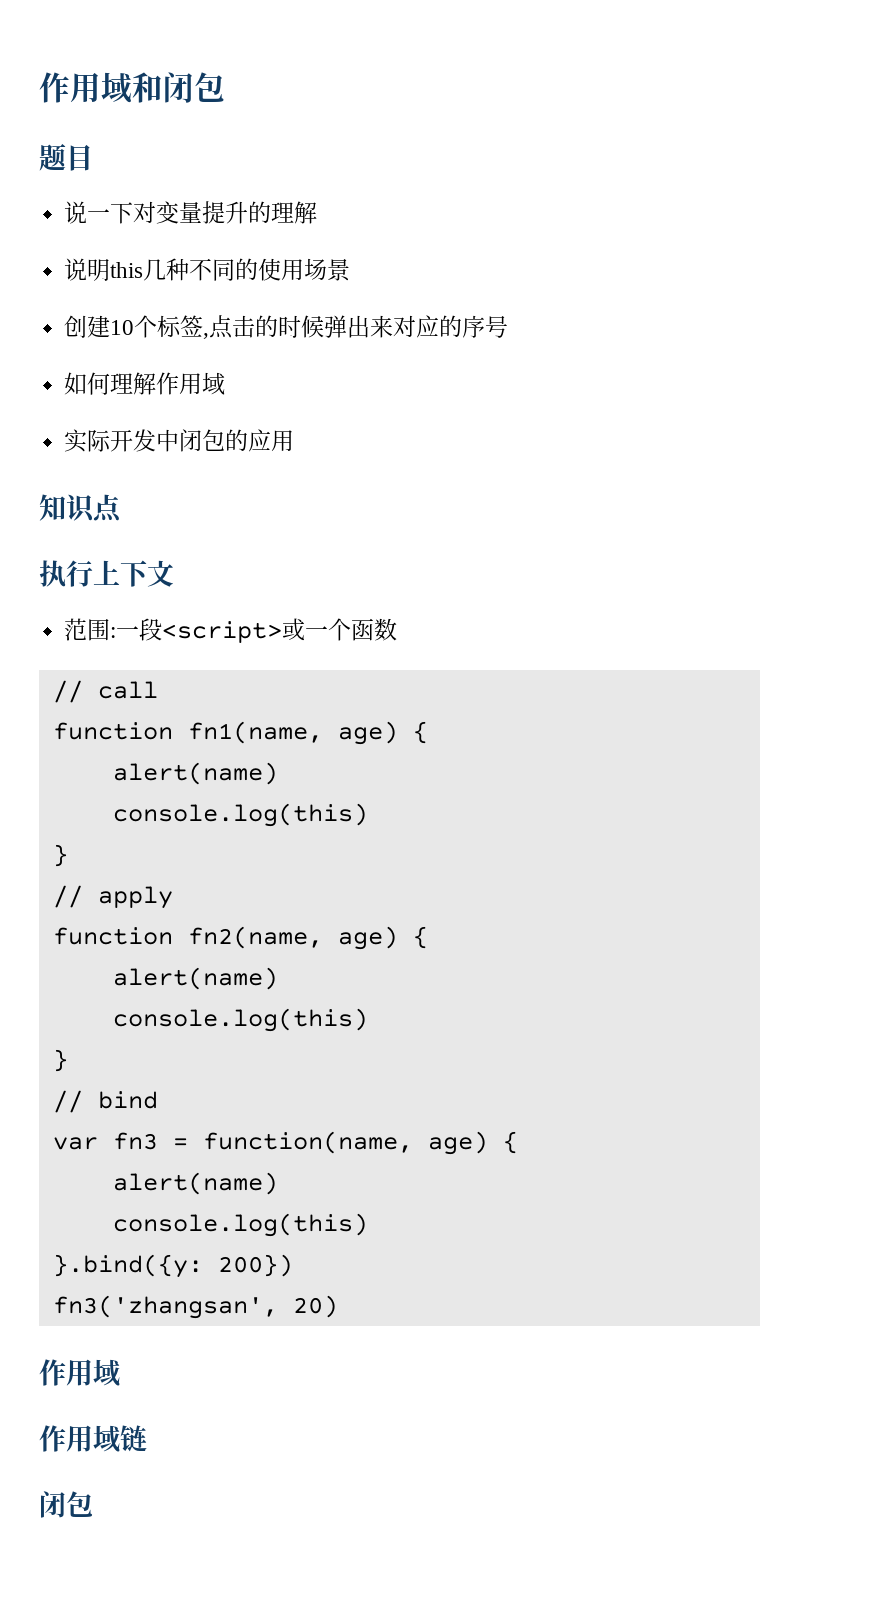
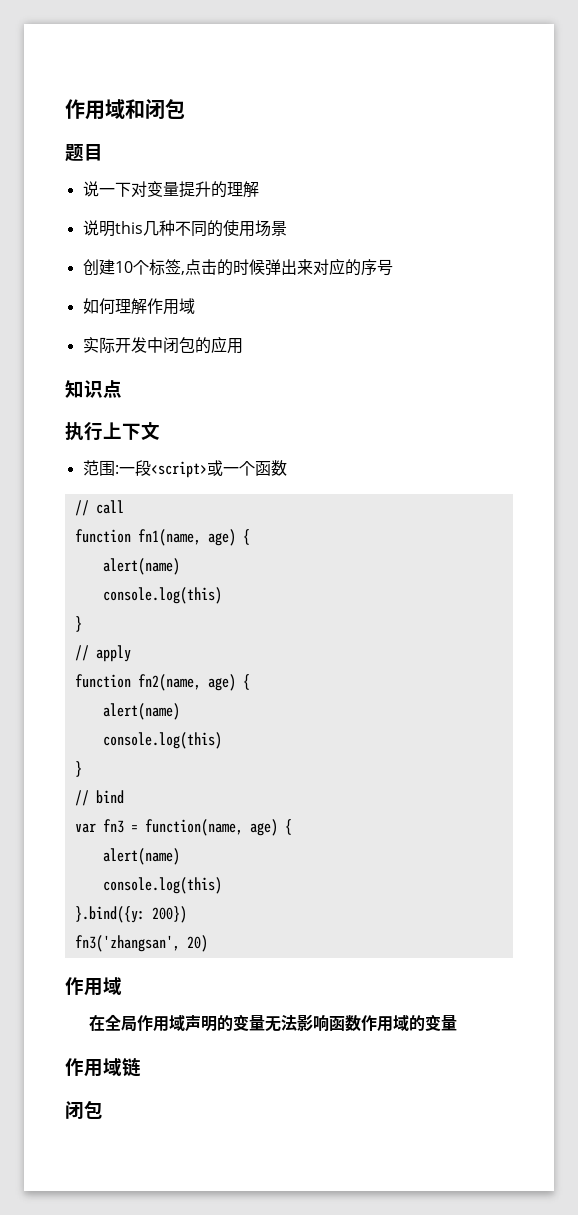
(120, 1373) none -> [88,1014,457,1032] // 在全局作用域声明的变量无法影响函数作用域的变量

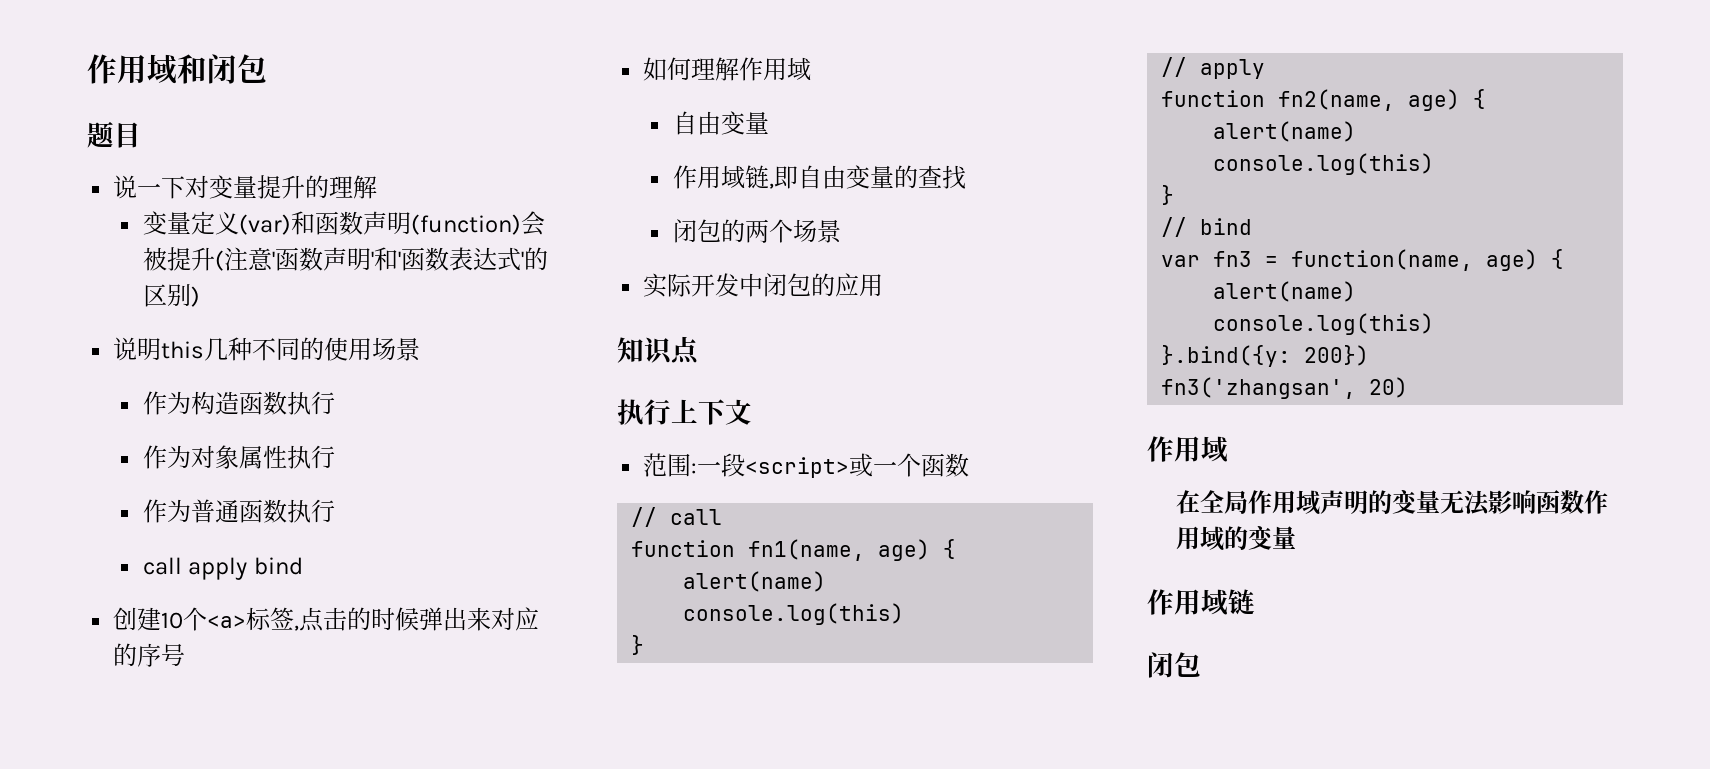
(259, 189) none -> [142,211,545,236] [142,247,548,271] [142,284,200,307] // 变量定义(var)和函数声明(function)会被提升(注意'函数声明'和'函数表达式'的区别)
(287, 228) none -> [142,391,335,415] [142,445,335,469] [142,499,335,523] [142,557,303,580] // 作为构造函数执行 // 作为对象属性执行 // 作为普通函数执行 // call apply bind
(149, 267) none -> [207,615,247,628] <a>
(195, 306) none -> [672,111,769,135] [672,165,966,189] [672,219,841,243] // 自由变量 // 作用域链,即自由变量的查找 // 闭包的两个场景

